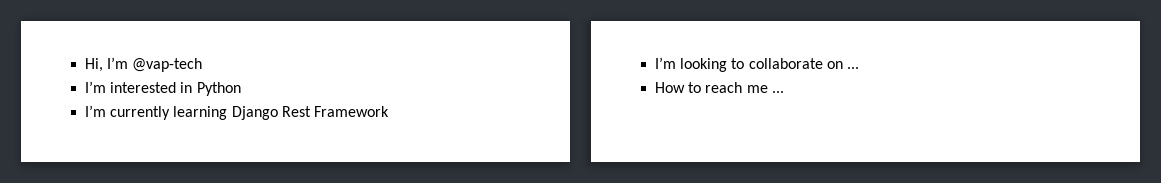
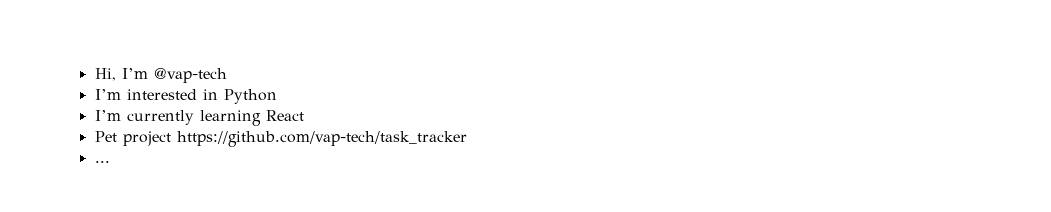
[231,106,389,120] [655,57,859,72] [655,82,768,93] Django Rest Framework // I’m looking to collaborate on ... // How to reach me -> [265,110,304,121] [94,131,467,147] React // Pet project https://github.com/vap-tech/task_tracker //

